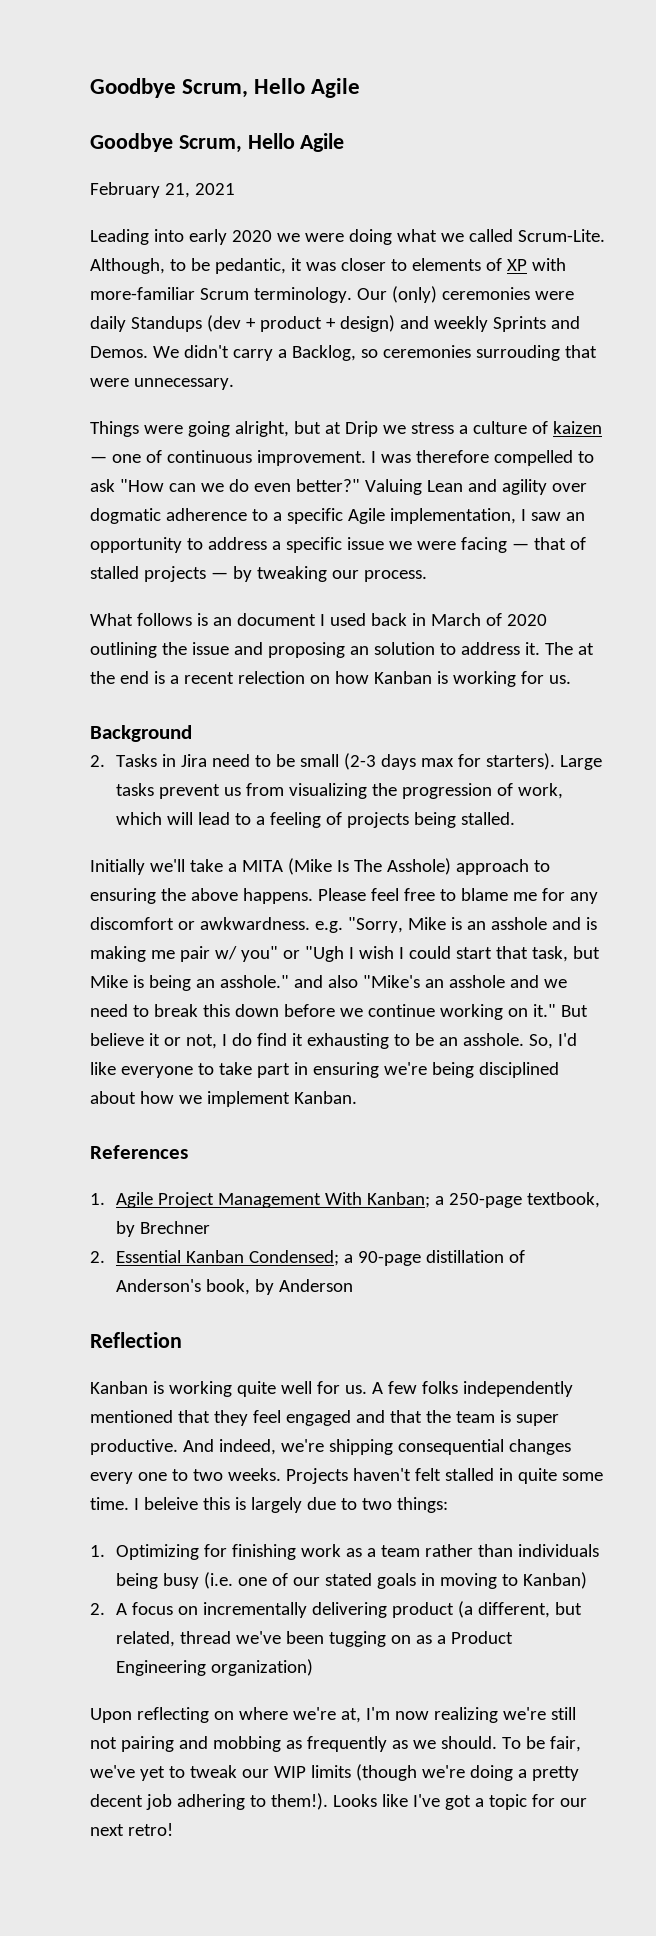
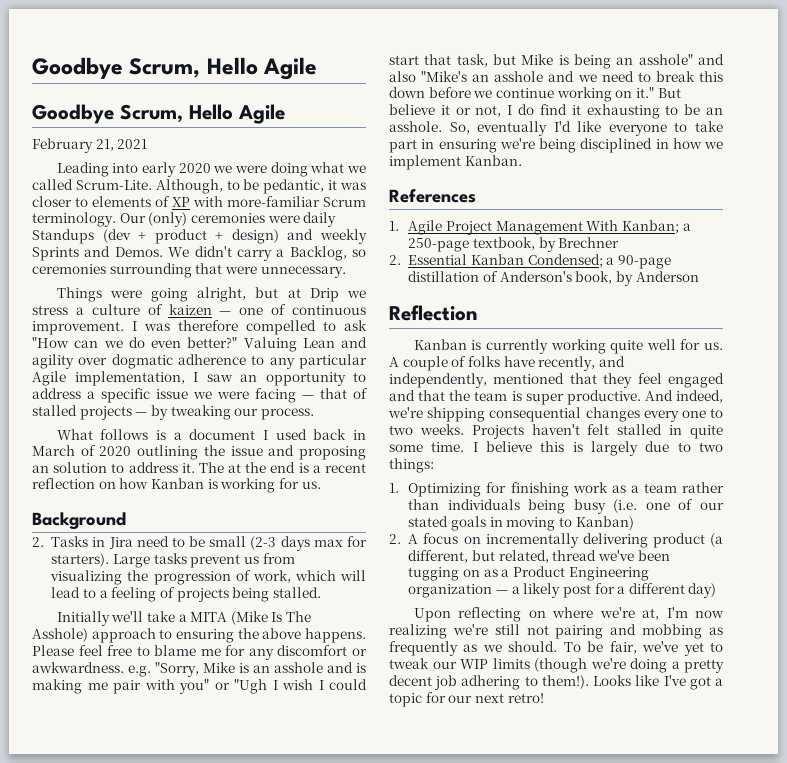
[475,345,560,361] surrouding -> [109,263,192,278] surrounding
[272,508,343,524] a specific -> [269,354,368,369] any particular
[212,617,232,626] an -> [173,432,182,440] a
[237,671,305,684] relection -> [32,478,95,489] reflection
[214,946,237,960] w/ -> [144,679,175,690] with
[219,975,289,988] asshole." -> [638,54,693,65] asshole"
(553, 1041) none -> [477,121,548,136] eventually
[90,1091,136,1104] about -> [655,139,669,149] in
(164, 1387) none -> [485,339,548,354] currently
[387,1381,573,1397] few folks independently -> [402,356,625,371] [389,373,487,388] couple of folks have recently, and independently,
[143,1497,198,1510] beleive -> [486,441,532,452] believe
[211,1659,314,1676] organization) -> [408,583,717,598] organization — a likely post for a different day)

